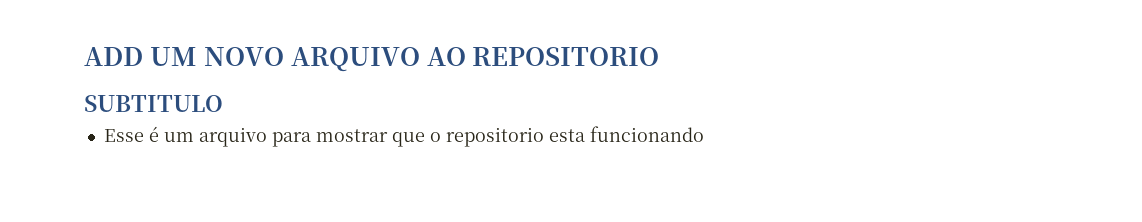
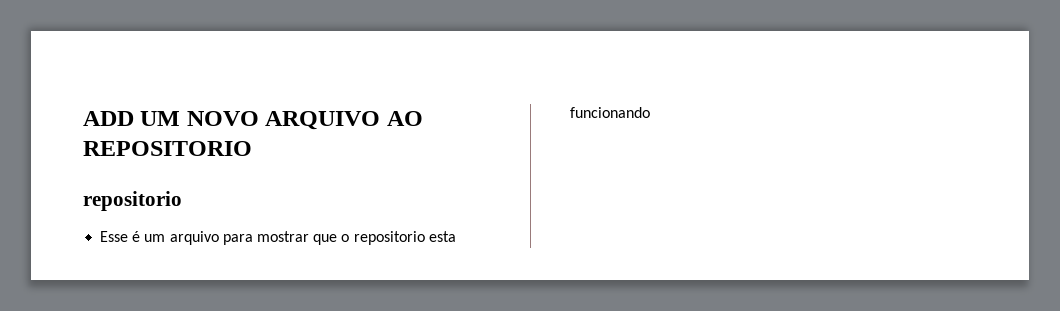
[84,95,223,112] SUBTITULO -> [83,191,182,211] repositorio

